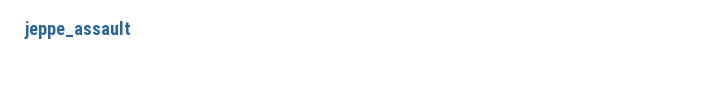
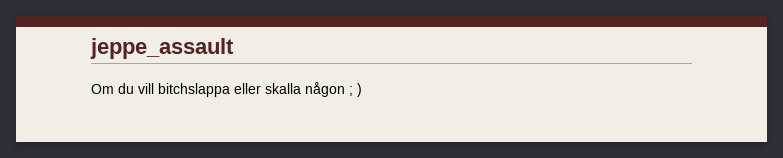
(131, 30) none -> [91,82,362,97] // Om du vill bitchslappa eller skalla någon ; )

